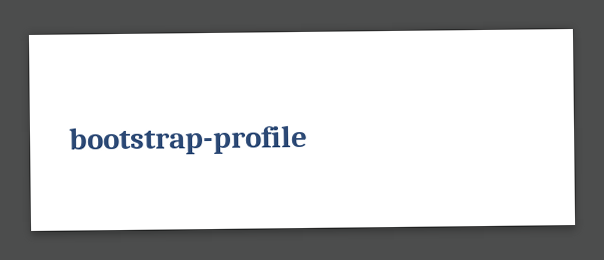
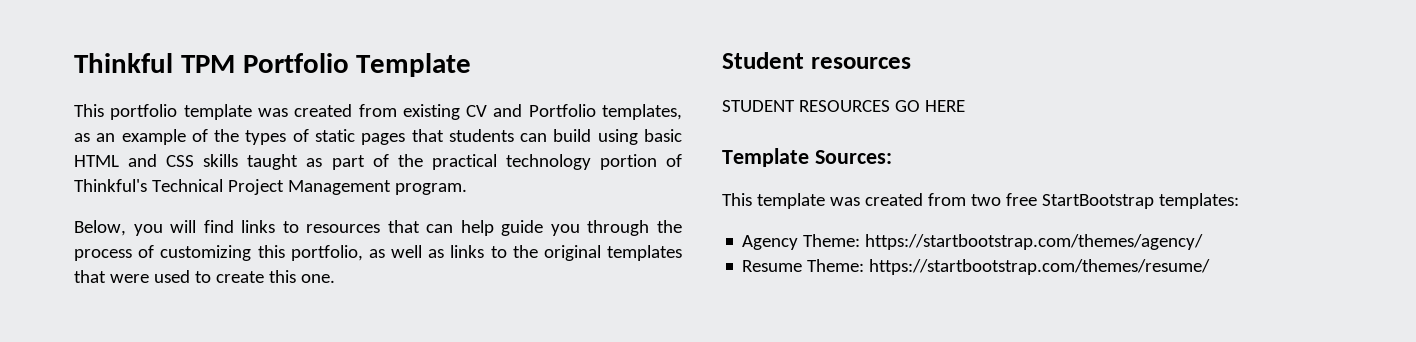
[68,124,308,156] bootstrap-profile -> [74,53,472,77] [74,104,682,120] [74,129,682,145] [74,154,682,170] [74,179,467,195] [74,220,683,236] [74,245,683,261] [74,270,335,283] [722,52,911,69] [722,100,965,112] [722,148,892,167] [722,193,1239,209] [742,234,1204,250] [742,259,1211,275] Thinkful TPM Portfolio Template // This portfolio template was created from existing CV and Portfolio templates, as an example of the types of static pages that students can build using basic HTML and CSS skills taught as part of the practical technology portion of Thinkful's Technical Project Management program. // Below, you will find links to resources that can help guide you through the process of customizing this portfolio, as well as links to the original templates that were used to create this one. // Student resources // STUDENT RESOURCES GO HERE // Template Sources: // This template was created from two free StartBootstrap templates: // Agency Theme: https://startbootstrap.com/themes/agency/ // Resume Theme: https://startbootstrap.com/themes/resume/

